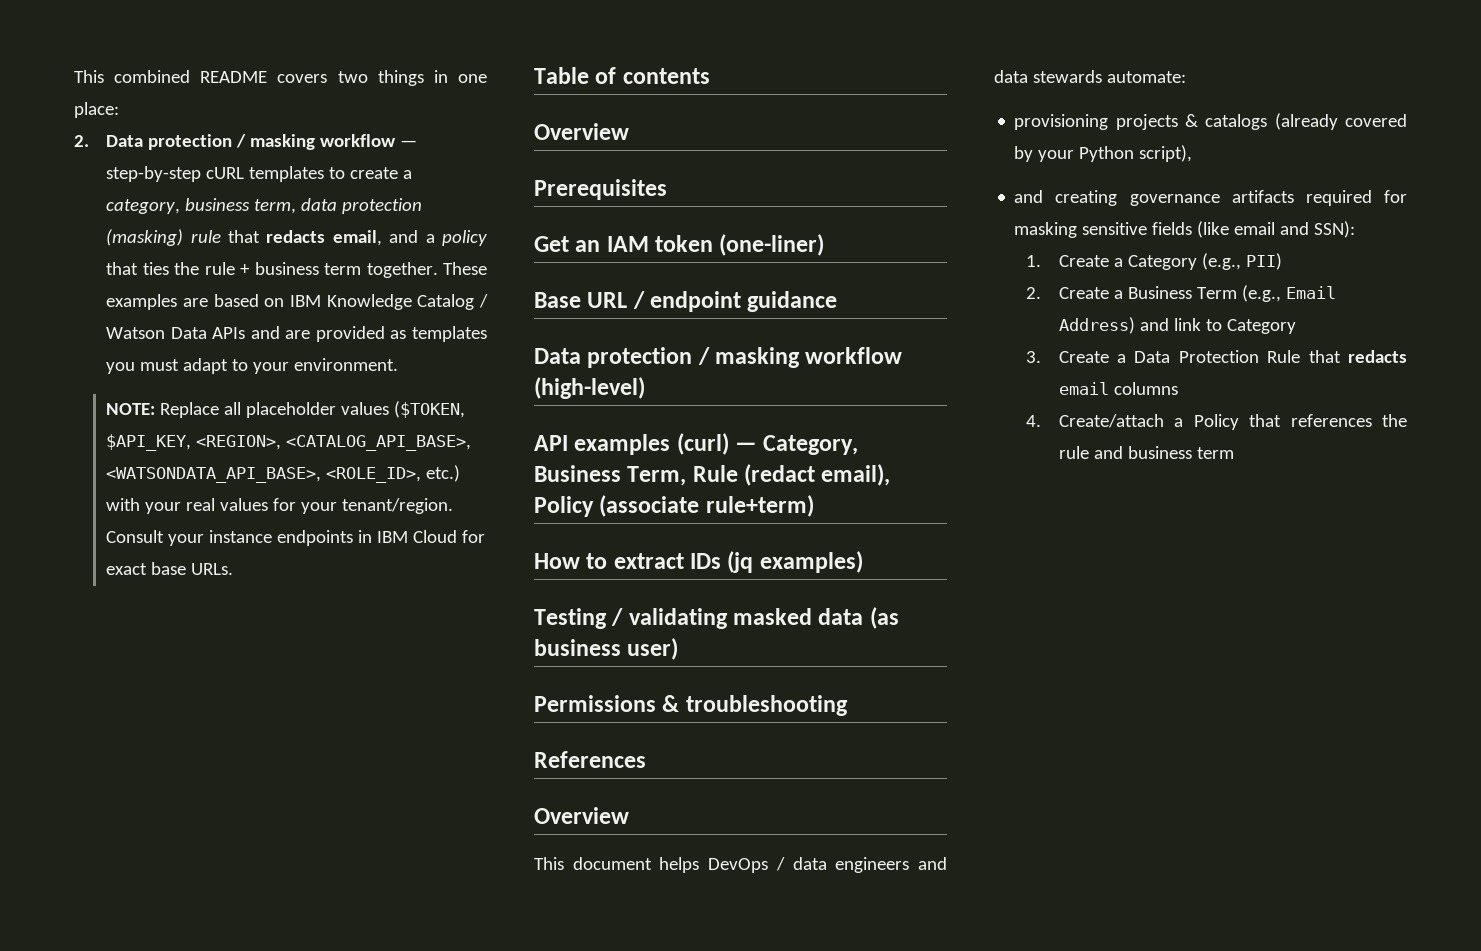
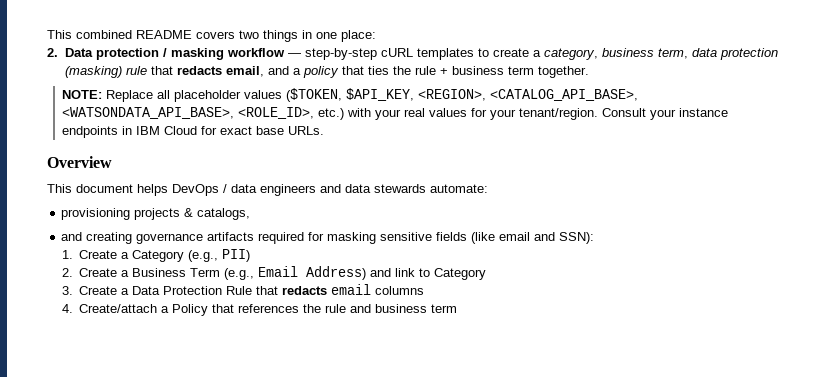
[443,262,488,275] [106,294,488,310] [106,326,487,342] [106,358,399,374] These examples are based on IBM Knowledge Catalog / Watson Data APIs and are provided as templates you must adapt to your environment. -> (589, 72) none
[534,67,710,84] [534,123,629,140] [534,179,667,200] [534,234,825,256] [534,291,838,312] [534,347,903,368] [534,377,645,399] [534,433,859,455] [534,464,891,486] [534,495,814,517] [534,551,863,573] [534,607,899,629] [534,638,679,660] [534,695,848,716] [534,751,646,768] // Table of contents // Overview // Prerequisites // Get an IAM token (one-liner) // Base URL / endpoint guidance // Data protection / masking workflow (high-level) // API examples (curl) — Category, Business Term, Rule (redact email), Policy (associate rule+term) // How to extract IDs (jq examples) // Testing / validating masked data (as business user) // Permissions & troubleshooting // References -> (324, 130) none
[1205,113,1407,130] [1014,145,1193,162] catalogs (already covered by your Python script), -> [197,208,251,220] catalogs,

